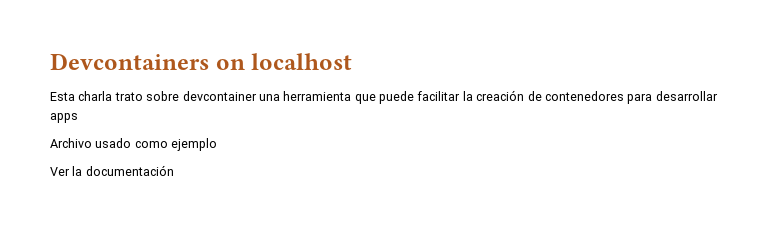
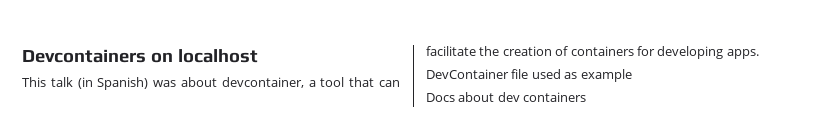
[50,90,718,104] [50,113,78,123] [50,138,218,151] [50,165,174,176] Esta charla trato sobre devcontainer una herramienta que puede facilitar la creación de contenedores para desarrollar apps // Archivo usado como ejemplo // Ver la documentación -> [22,77,401,90] [426,46,759,59] [426,69,632,82] [426,92,587,102] This talk (in Spanish) was about devcontainer, a tool that can facilitate the creation of containers for developing apps. // DevContainer file used as example // Docs about dev containers

